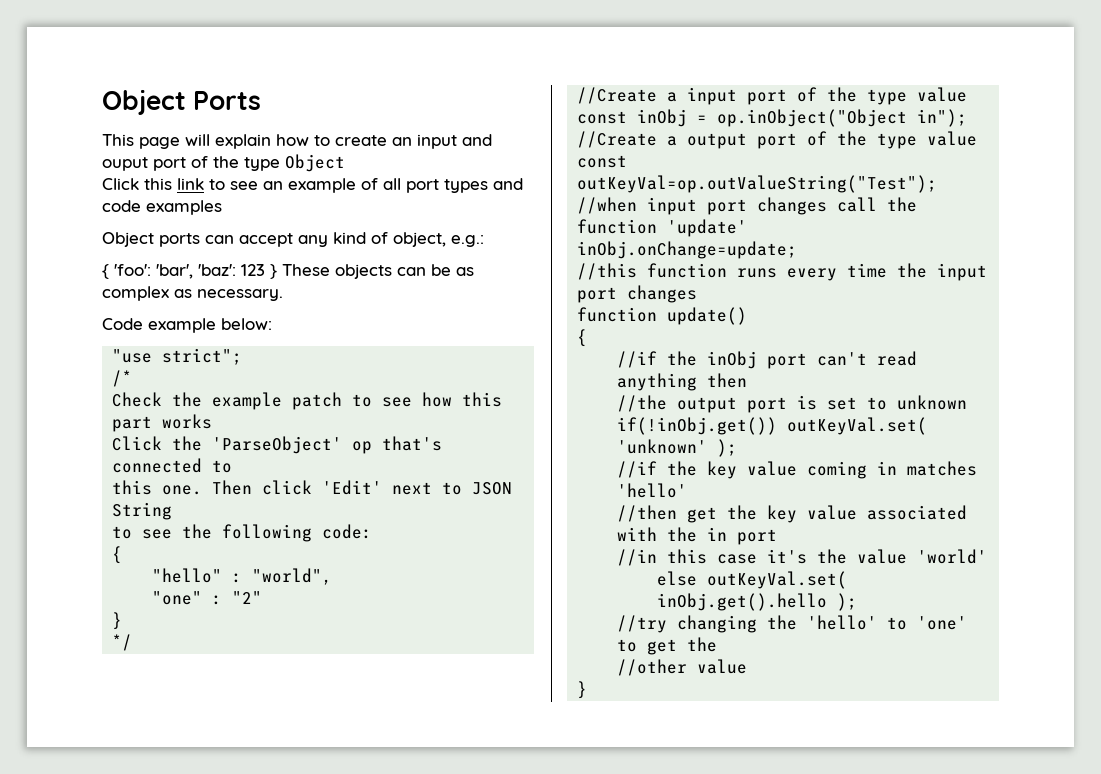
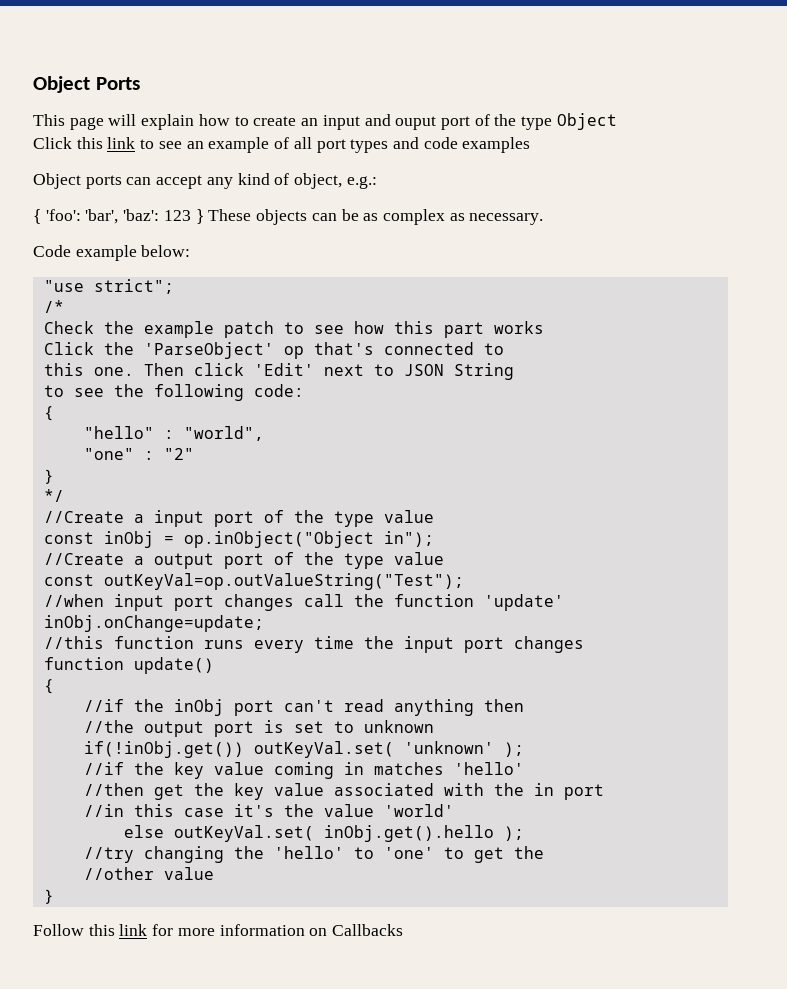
(588, 690) none -> [33,924,404,936] // Follow this link for more information on Callbacks

